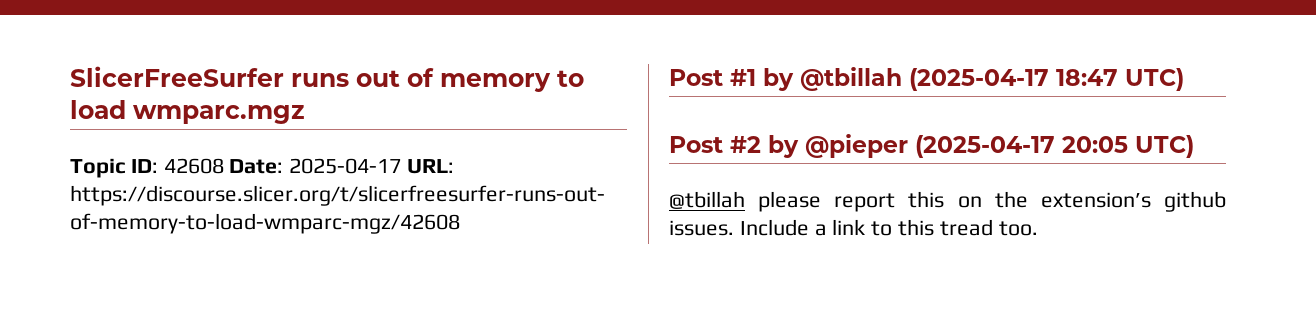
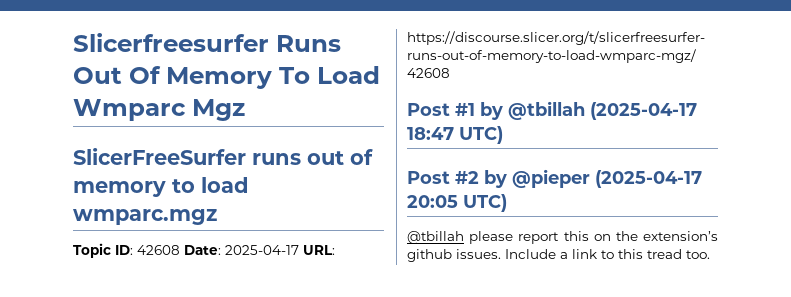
(70, 76) none -> [73,33,341,52] [73,66,380,89] [73,99,245,121] Slicerfreesurfer Runs Out Of Memory To Load Wmparc Mgz //

